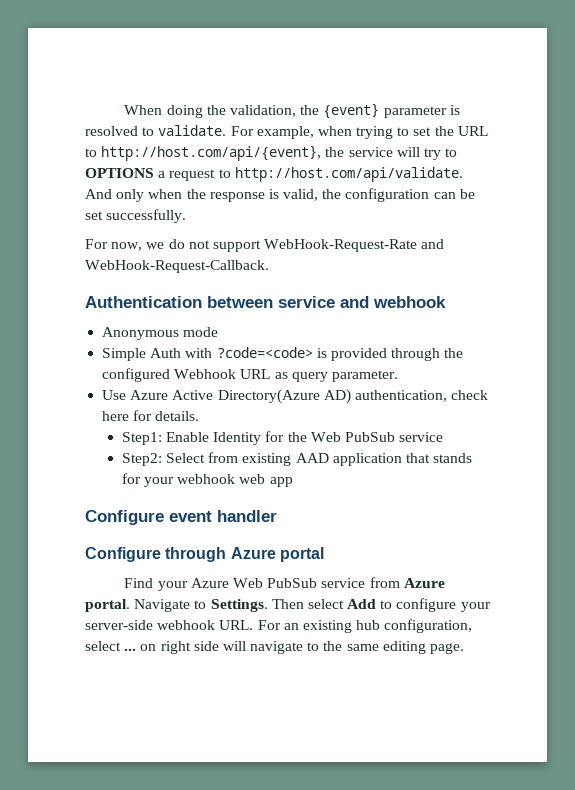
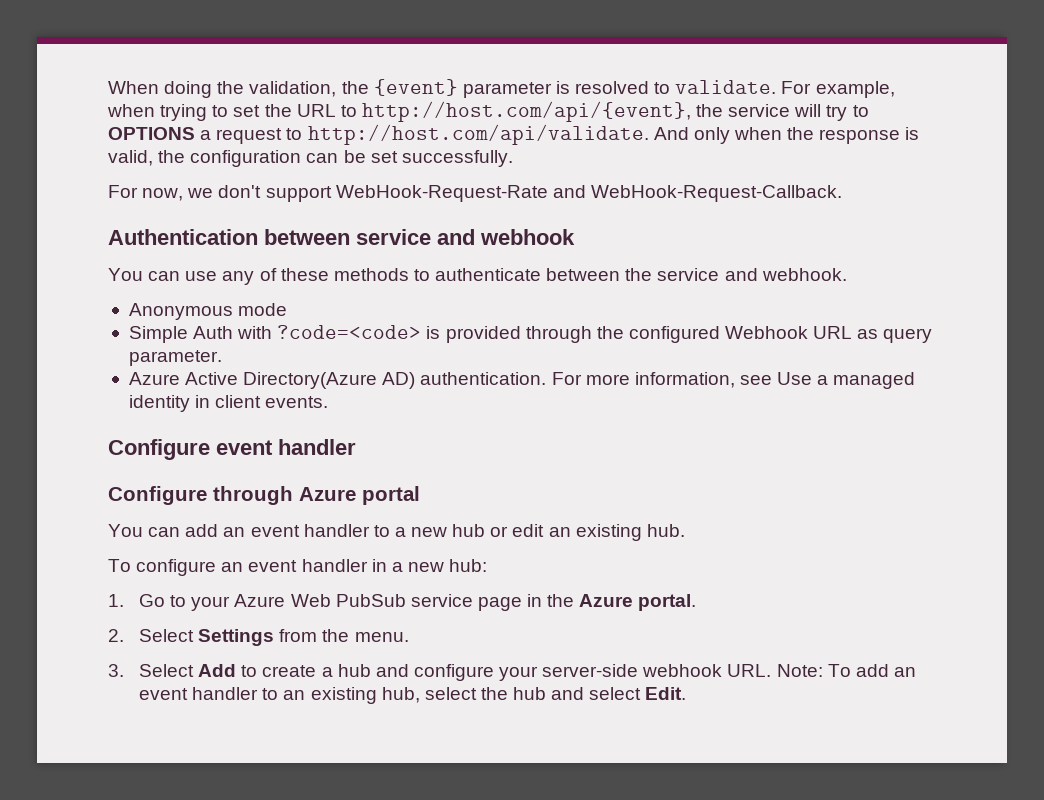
[168,239,210,249] do not -> [218,185,262,198] don't
(446, 302) none -> [108,268,847,285] // You can use any of these methods to authenticate between the service and webhook.
[102,390,127,400] Use -> (222, 358) none
[354,390,489,402] [102,410,200,421] [121,431,444,445] [121,452,473,466] [121,473,293,487] authentication, check here for details. // Step1: Enable Identity for the Web PubSub service // Step2: Select from existing AAD application that stands for your webhook web app -> [420,372,916,389] [128,395,329,412] authentication. For more information, see Use a managed identity in client events.
[124,578,154,588] Find -> [108,524,685,541] [108,559,488,576] [108,594,187,607] You can add an event handler to a new hub or edit an existing hub. // To configure an event handler in a new hub: // 1. Go to
[369,577,400,588] from -> [477,594,575,611] page in the
[134,599,393,612] Navigate to Settings. Then select Add to -> [108,629,409,646] [108,664,409,677] // 2. Select Settings from the menu. // 3. Select Add to create a hub and
[257,619,473,633] [85,641,465,654] For an existing hub configuration, select ... on right side will navigate to the same editing page. -> [776,664,916,677] [138,687,687,704] Note: To add an event handler to an existing hub, select the hub and select Edit.

